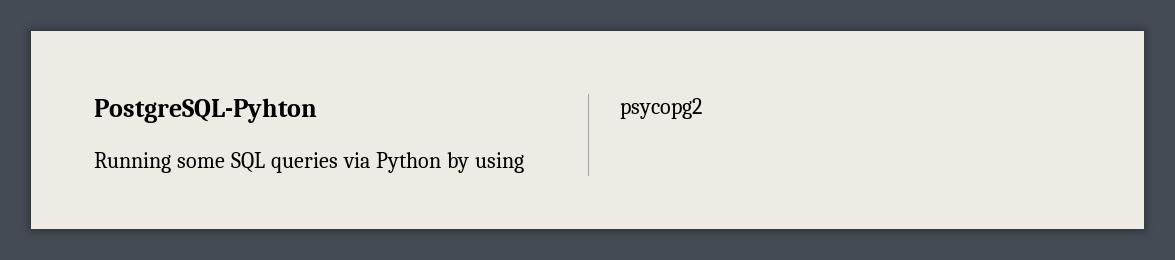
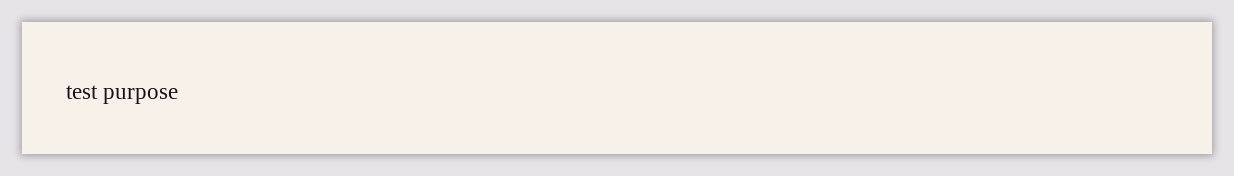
[94,98,317,123] [94,152,524,173] [620,98,702,119] PostgreSQL-Pyhton // Running some SQL queries via Python by using psycopg2 -> [66,85,179,104] test purpose

